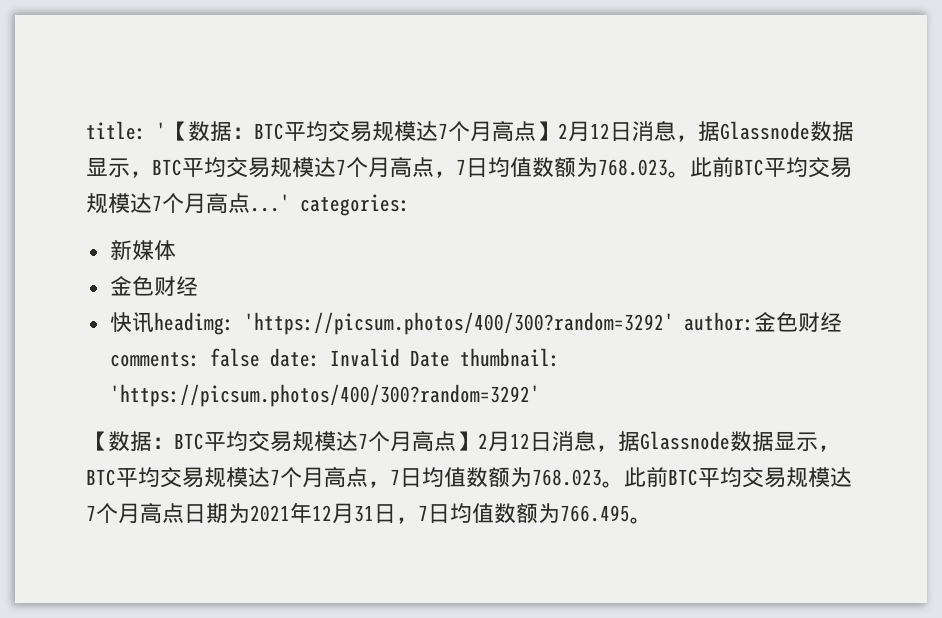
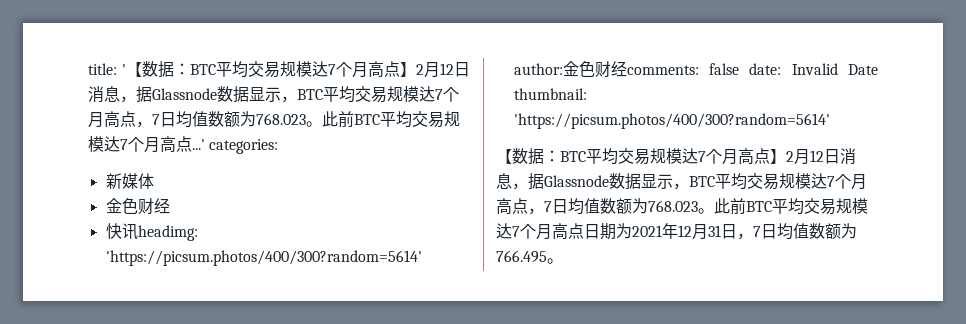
[243,312,674,335] 'https://picsum.photos/400/300?random=3292' -> [105,250,422,266] 'https://picsum.photos/400/300?random=5614'
[109,384,540,407] 'https://picsum.photos/400/300?random=3292' -> [513,113,830,129] 'https://picsum.photos/400/300?random=5614'

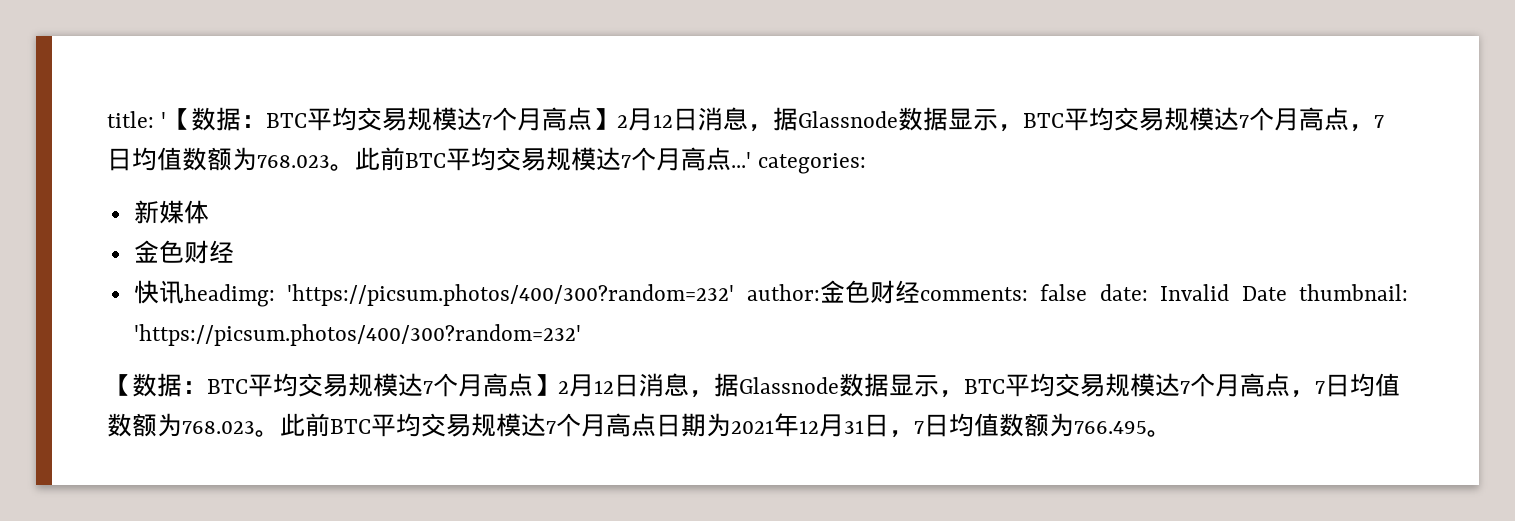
[105,250,422,266] 'https://picsum.photos/400/300?random=5614' -> [287,284,735,306] 'https://picsum.photos/400/300?random=232'
[513,113,830,129] 'https://picsum.photos/400/300?random=5614' -> [133,324,581,346] 'https://picsum.photos/400/300?random=232'

